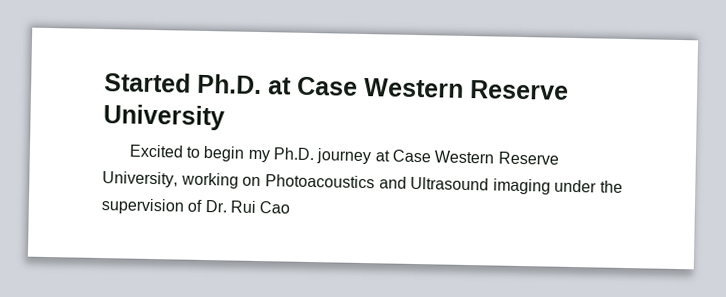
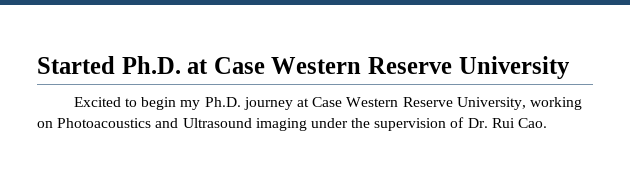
[259,201,291,214] Cao -> [518,118,548,128] Cao.

